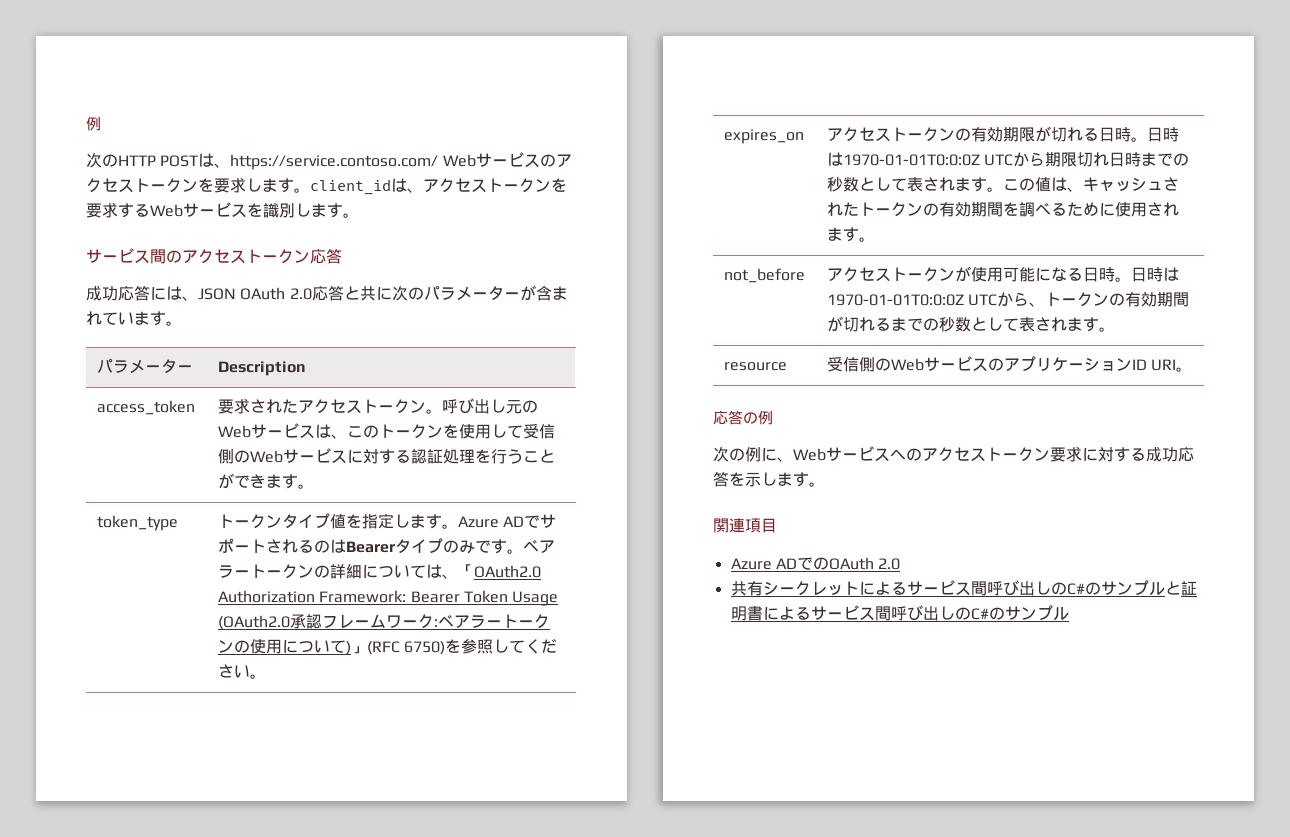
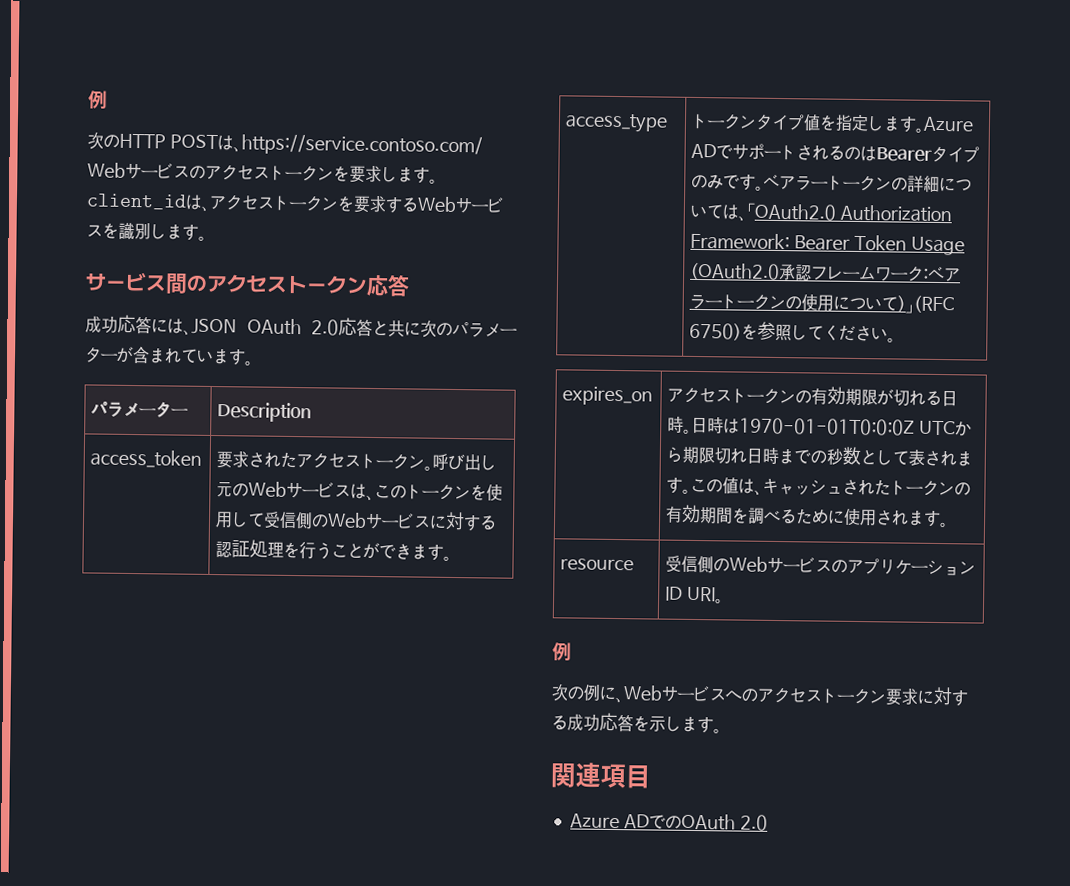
[96,515,178,531] token_type -> [565,113,669,133] access_type
[723,268,805,283] [826,266,1179,282] [826,292,1190,307] [826,316,1115,332] // not_before | アクセストークンが使用可能になる日時。日時は1970-01-01T0:0:0Z UTCから、トークンの有効期間が切れるまでの秒数として表されます。 -> (950, 525) none
[713,410,758,425] 応答の -> (725, 601) none
[730,580,1197,596] [730,605,1069,621] // 共有シークレットによるサービス間呼び出しのC#のサンプルと証明書によるサービス間呼び出しのC#のサンプル -> (768, 822) none

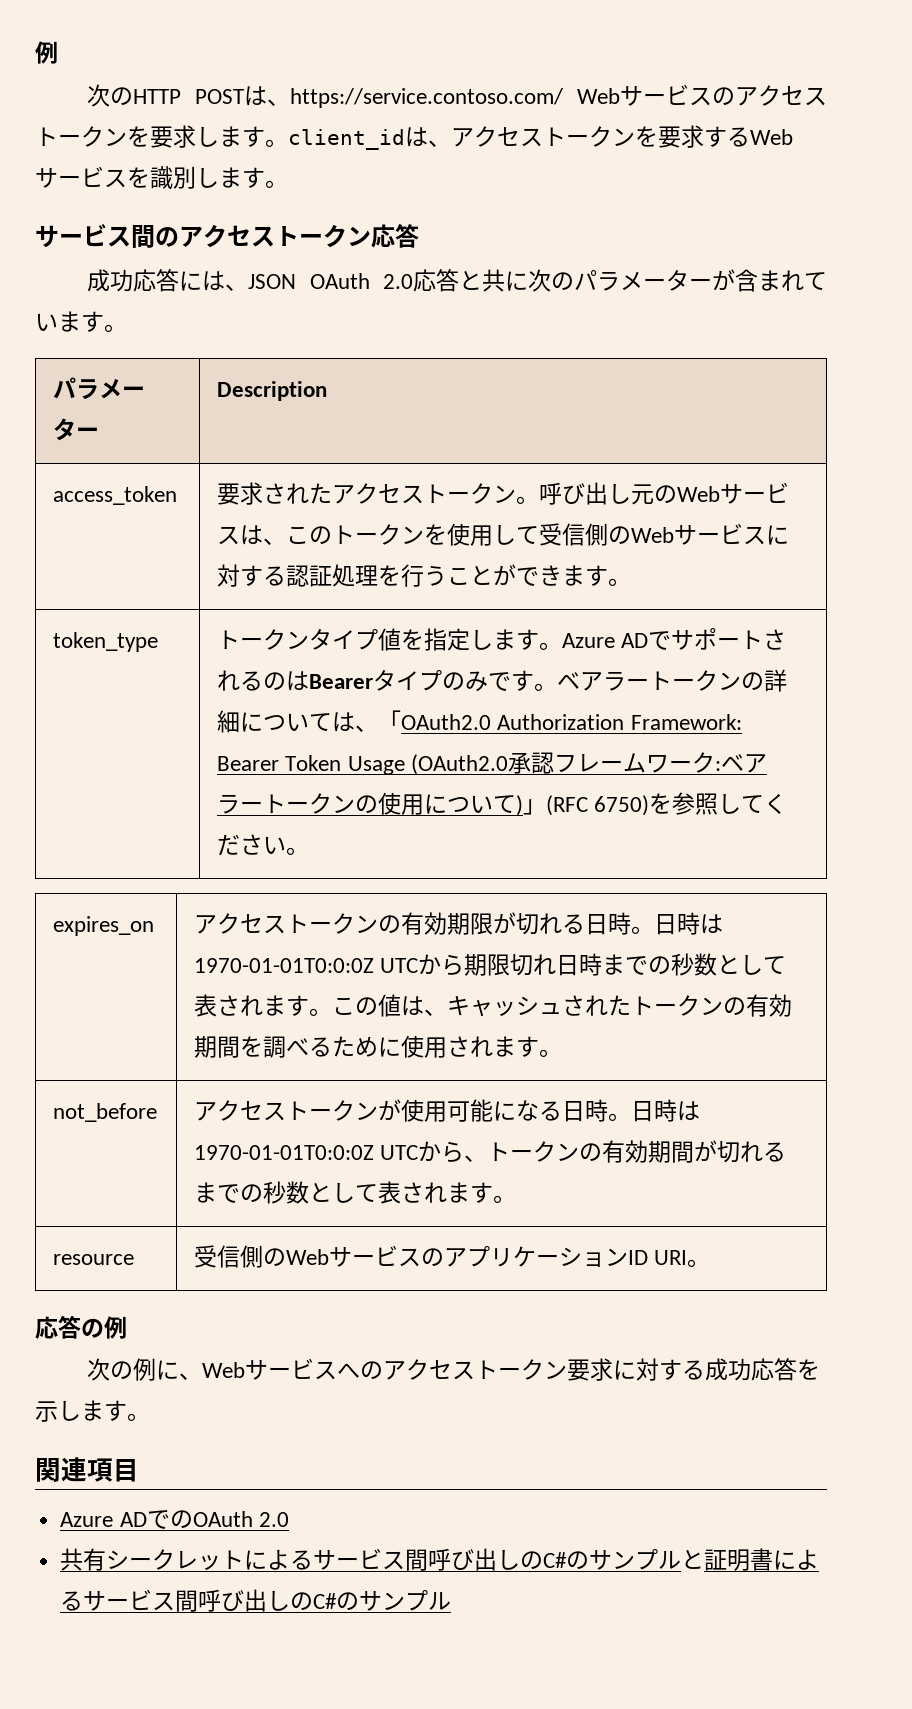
[565,113,669,133] access_type -> [53,632,159,652] token_type
(950, 525) none -> [53,1103,158,1122] [194,1099,701,1122] [194,1140,787,1163] [194,1181,517,1204] // not_before | アクセストークンが使用可能になる日時。日時は1970-01-01T0:0:0Z UTCから、トークンの有効期間が切れるまでの秒数として表されます。
(725, 601) none -> [35,1315,104,1339] 応答の
(768, 822) none -> [60,1548,820,1571] [60,1589,452,1612] // 共有シークレットによるサービス間呼び出しのC#のサンプルと証明書によるサービス間呼び出しのC#のサンプル

